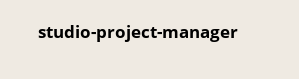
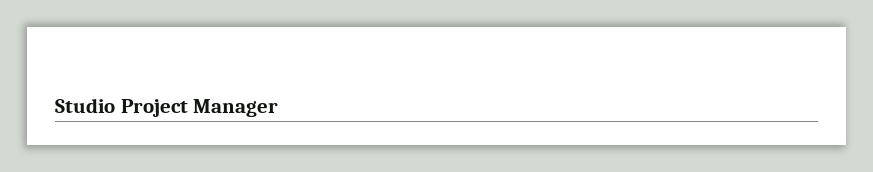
[38,25,238,42] studio-project-manager -> [55,98,279,117] Studio Project Manager

